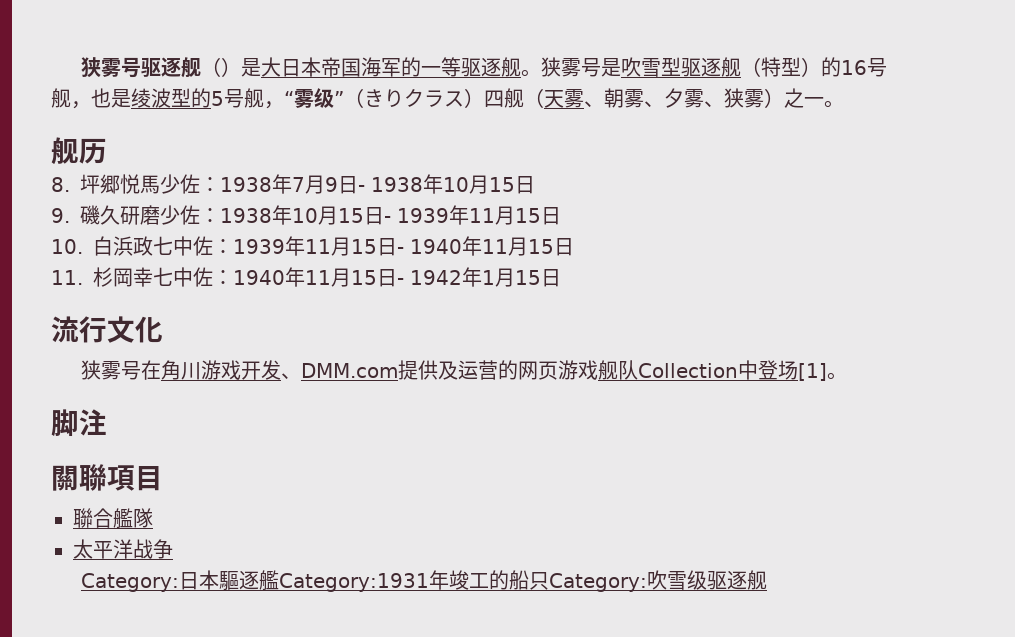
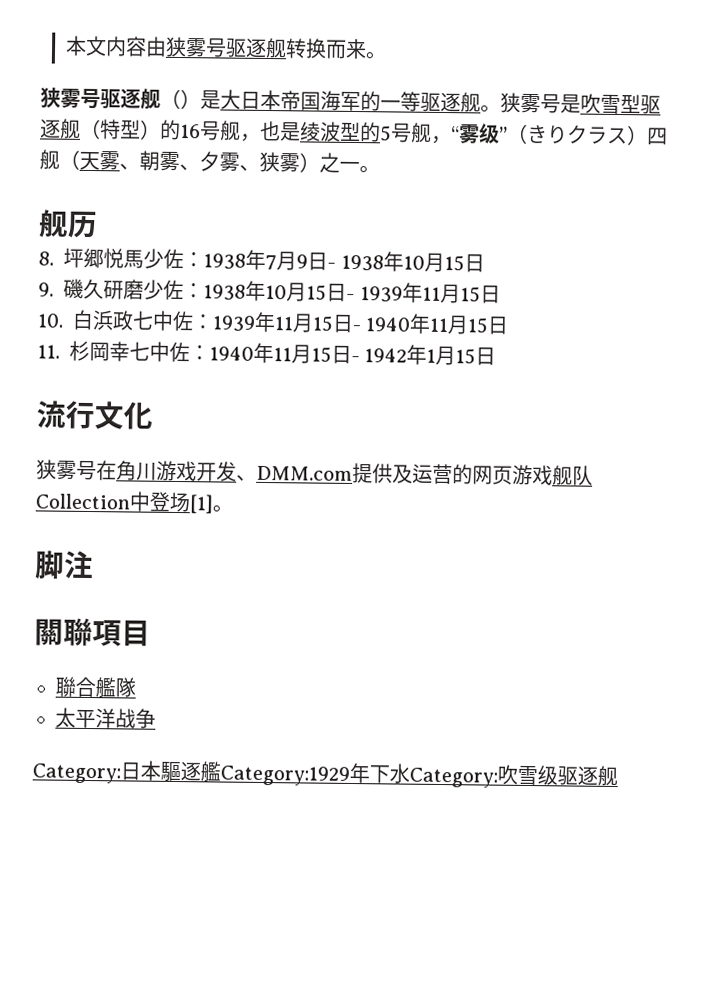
(81, 67) none -> [65,35,388,60] 本文内容由狭雾号驱逐舰转换而来。 //
[279,570,550,592] Category:1931年竣工的船只 -> [220,762,410,786] Category:1929年下水

